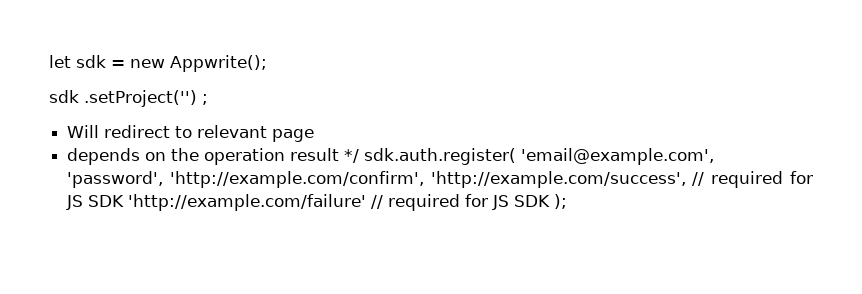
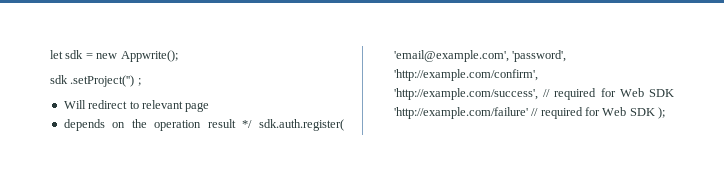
[66,195,84,210] JS -> [619,88,644,97] Web
[492,195,510,210] JS -> [602,107,627,116] Web

